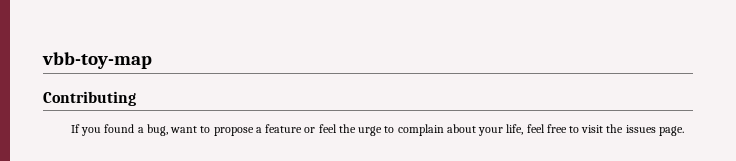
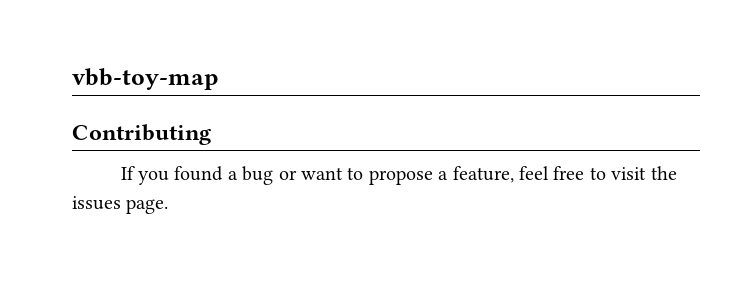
[146,124,168,136] bug, -> [242,166,297,185] bug or
[265,124,524,136] feature or feel the urge to complain about your life, -> [452,166,514,183] feature,

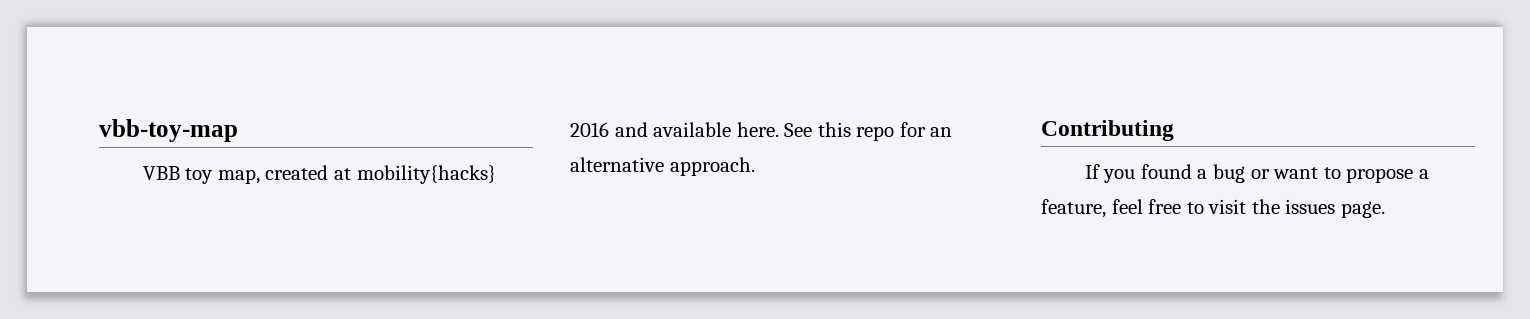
(219, 79) none -> [142,165,496,184] [570,122,953,141] [570,157,755,176] // VBB toy map, created at mobility{hacks} 2016 and available here. See this repo for an alternative approach.

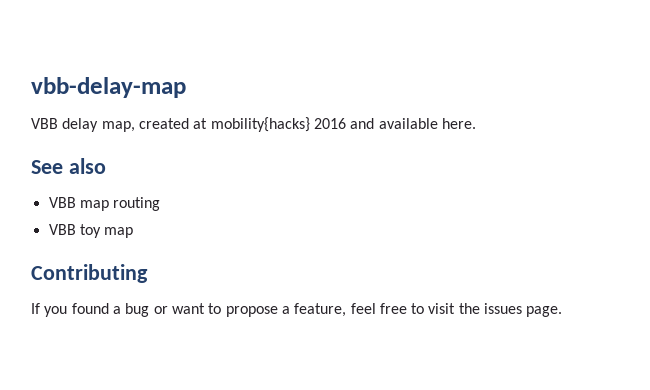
[99,119,238,142] [142,166,214,184] vbb-toy-map // VBB toy -> [31,77,186,98] [31,118,99,132] vbb-delay-map // VBB delay
[784,122,953,141] [570,157,755,176] See this repo for an alternative approach. -> [31,158,106,174] [48,197,161,211] [48,224,134,238] // See also // VBB map routing // VBB toy map

